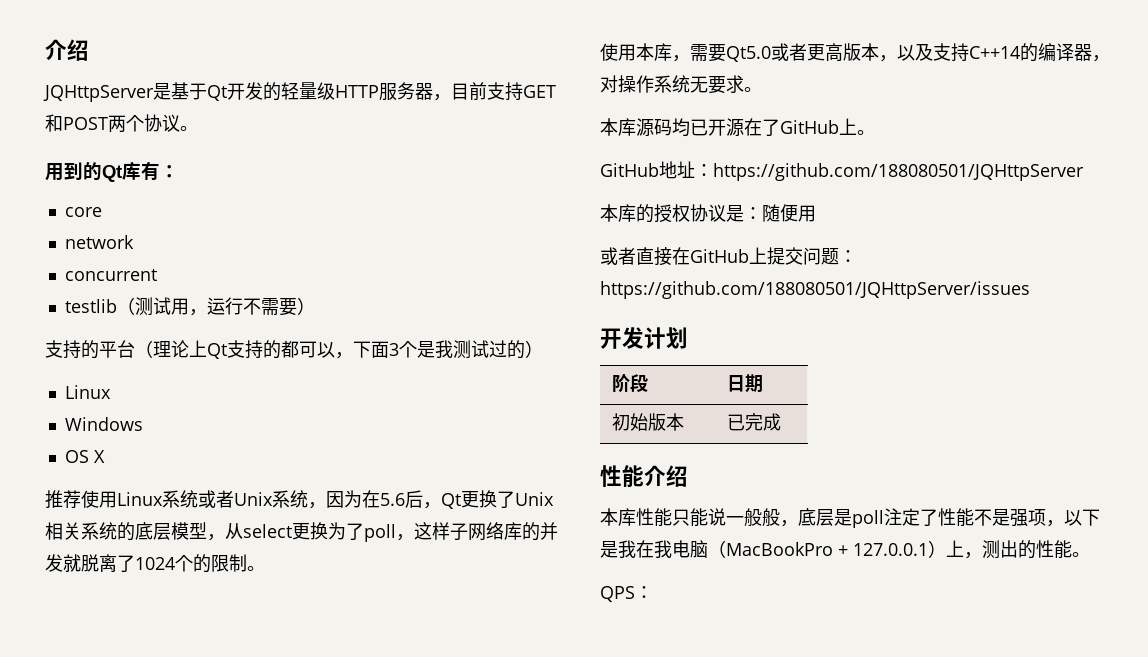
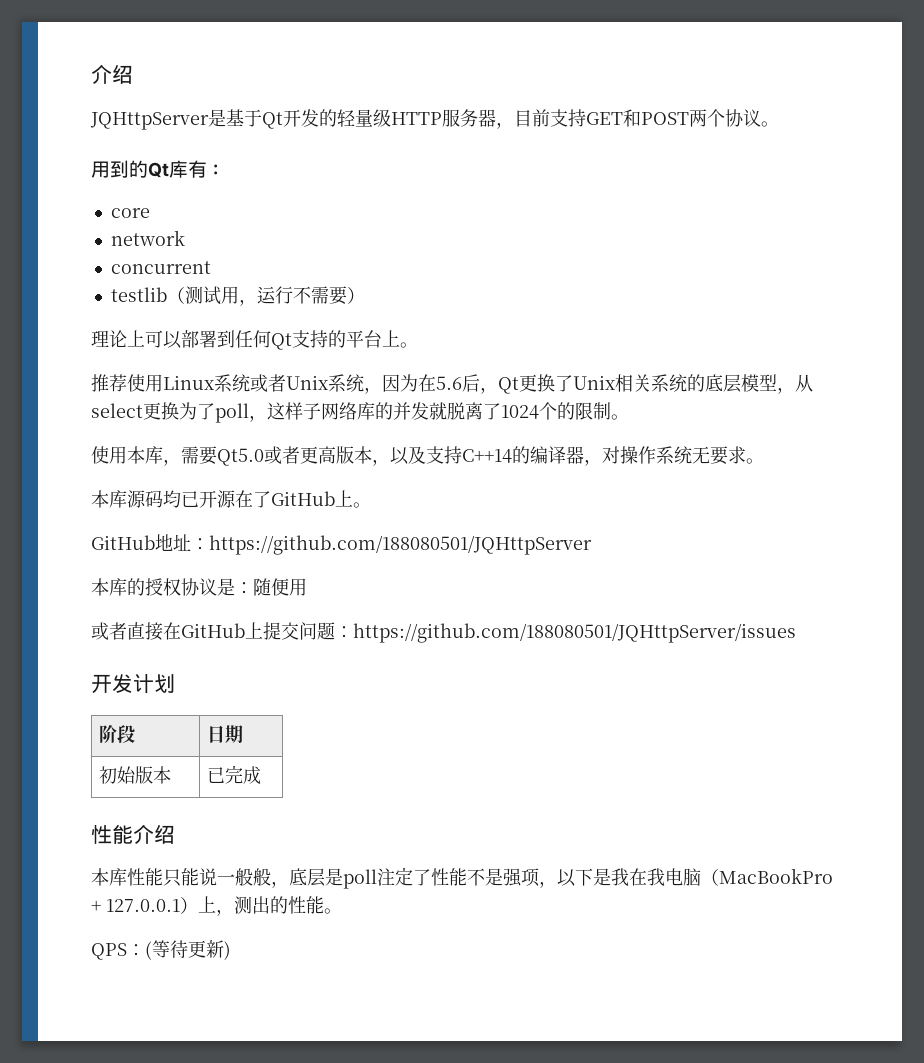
[45,340,543,359] [64,385,111,399] [64,417,143,431] [64,450,105,463] 支持的平台（理论上Qt支持的都可以，下面3个是我测试过的） // Linux // Windows // OS X -> [91,330,418,350] 理论上可以部署到任何Qt支持的平台上。
(653, 592) none -> [145,940,231,960] (等待更新)

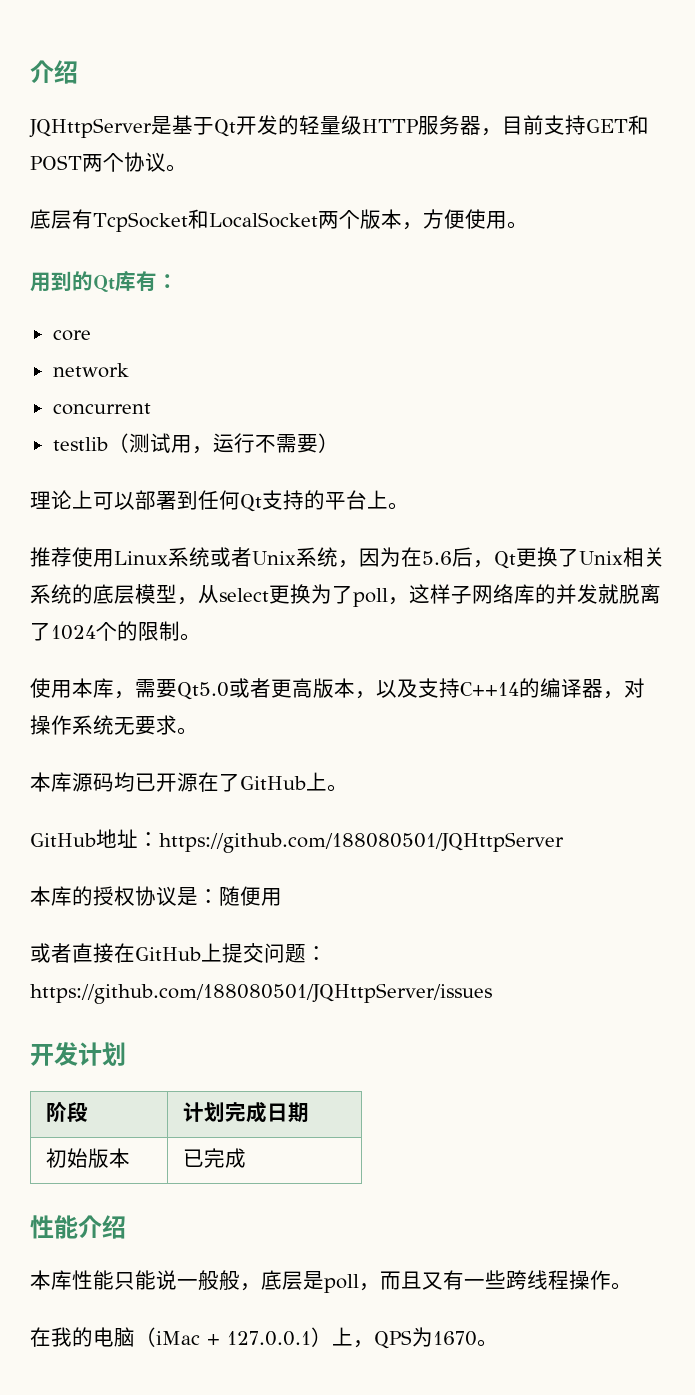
(779, 124) none -> [30,209,528,232] // 底层有TcpSocket和LocalSocket两个版本，方便使用。
(136, 734) none -> [182,1101,267,1123] 计划完成
[377,867,833,888] [91,896,342,916] [91,940,231,960] 注定了性能不是强项，以下是我在我电脑（MacBookPro + 127.0.0.1）上，测出的性能。 // QPS：(等待更新) -> [359,1270,632,1291] [30,1327,498,1349] ，而且又有一些跨线程操作。 // 在我的电脑（iMac + 127.0.0.1）上，QPS为1670。

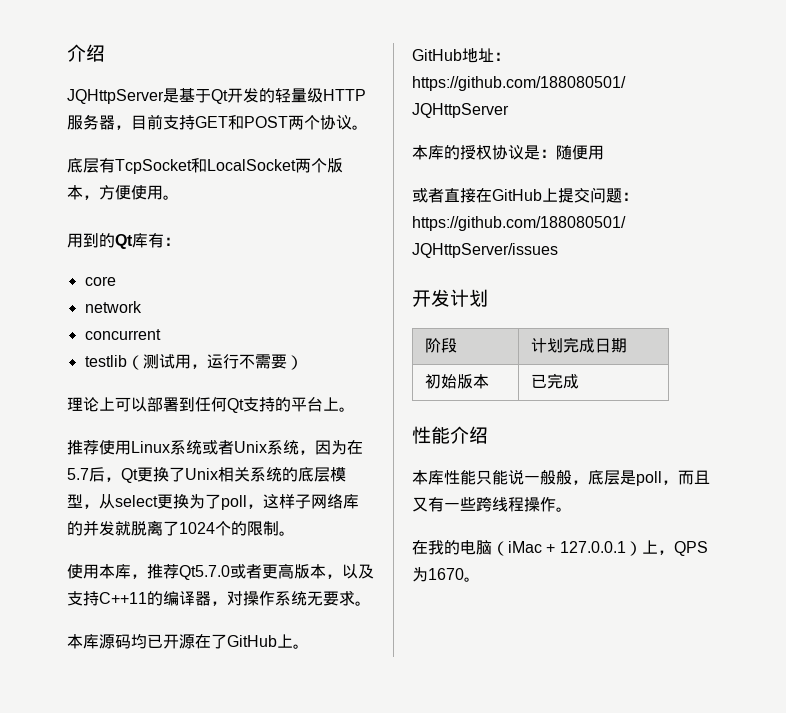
[422,551,452,565] 5.6 -> [67,468,89,480] 5.7
[135,679,229,700] 需要Qt5.0 -> [147,564,230,580] 推荐Qt5.7.0
[460,682,519,696] C++14 -> [99,592,147,604] C++11

